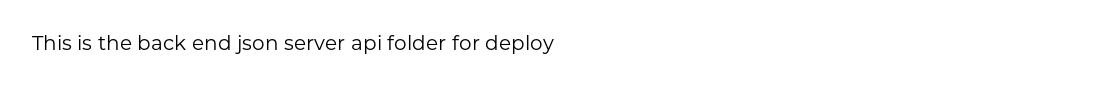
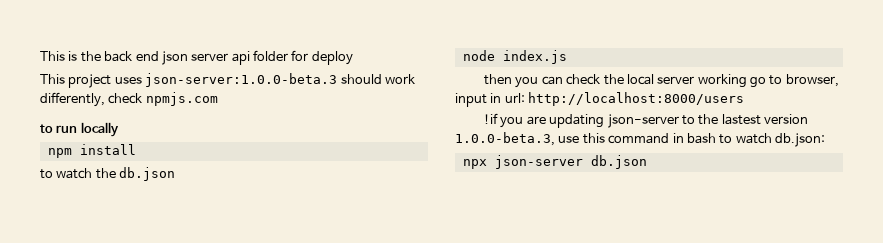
(554, 44) none -> [40,73,415,88] [40,92,218,107] [40,122,119,137] [47,144,136,158] [40,167,176,181] [462,50,567,64] [483,74,839,88] [455,92,745,107] [483,113,808,128] [455,132,825,147] [462,155,647,169] // This project uses json-server:1.0.0-beta.3 should work differently, check npmjs.com // to run locally // npm install // to watch the db.json // node index.js // then you can check the local server working go to browser, input in url: http://localhost:8000/users // !if you are updating json-server to the lastest version 1.0.0-beta.3, use this command in bash to watch db.json: // npx json-server db.json

